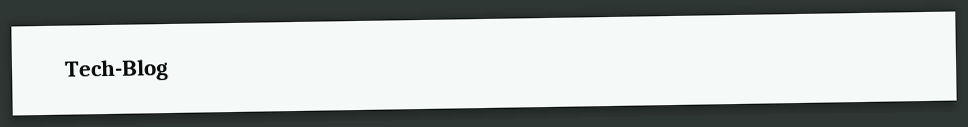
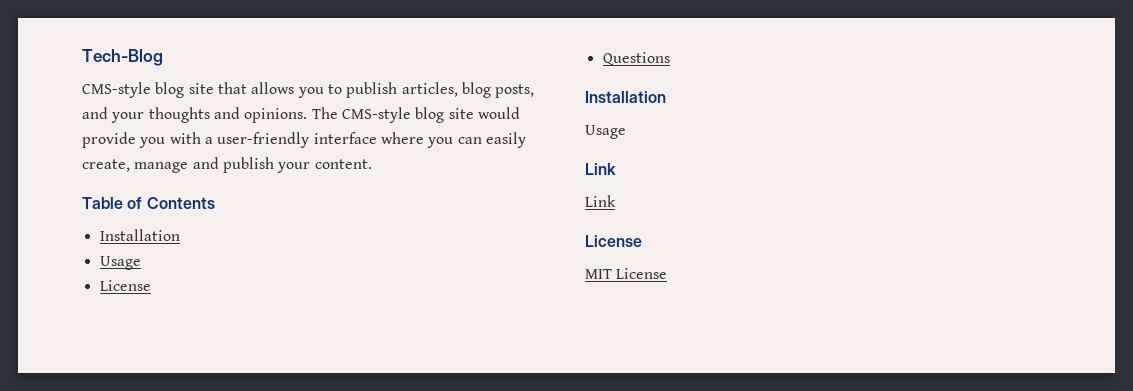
(169, 70) none -> [82,82,535,98] [82,107,520,123] [82,132,526,148] [82,157,372,173] [82,197,215,209] [99,229,180,241] [99,256,141,270] [99,280,151,291] [602,52,670,65] [585,91,666,103] [585,125,626,139] [585,163,616,175] [585,195,616,207] [585,235,642,247] [585,268,668,279] // CMS-style blog site that allows you to publish articles, blog posts, and your thoughts and opinions. The CMS-style blog site would provide you with a user-friendly interface where you can easily create, manage and publish your content. // Table of Contents // Installation // Usage // License // Questions // Installation // Usage // Link // Link // License // MIT License

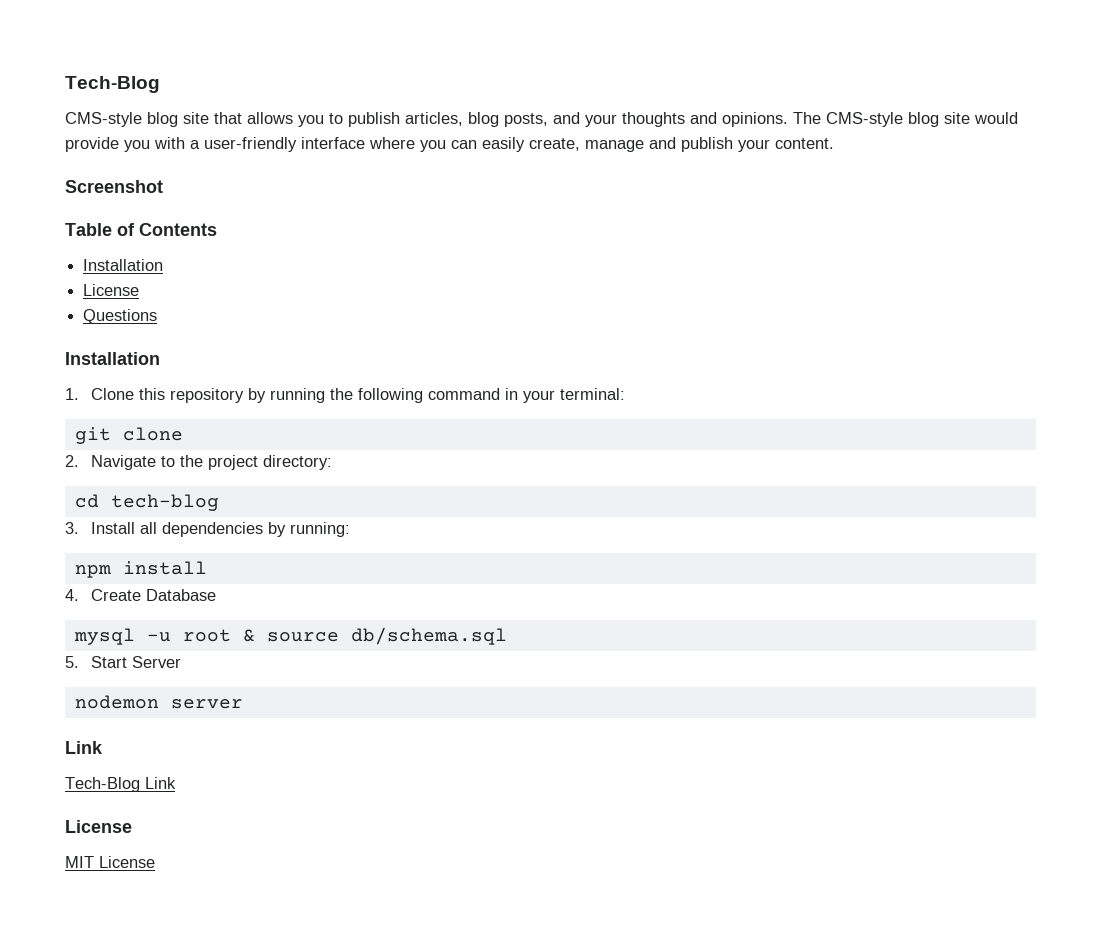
(372, 164) none -> [65,180,163,193] // Screenshot
[99,256,141,270] // Usage -> (164, 265) none
[585,125,626,139] [585,163,616,175] Usage // Link // -> [65,388,625,403] [74,427,183,444] [65,455,332,470] [74,494,219,511] [65,522,350,537] [74,561,207,578] [65,589,216,601] [73,627,507,645] [65,656,181,668] [74,695,243,709] [65,741,103,754] [65,777,140,792] 1. Clone this repository by running the following command in your terminal: // git clone // 2. Navigate to the project directory: // cd tech-blog // 3. Install all dependencies by running: // npm install // 4. Create Database // mysql -u root & source db/schema.sql // 5. Start Server // nodemon server // Link // Tech-Blog

